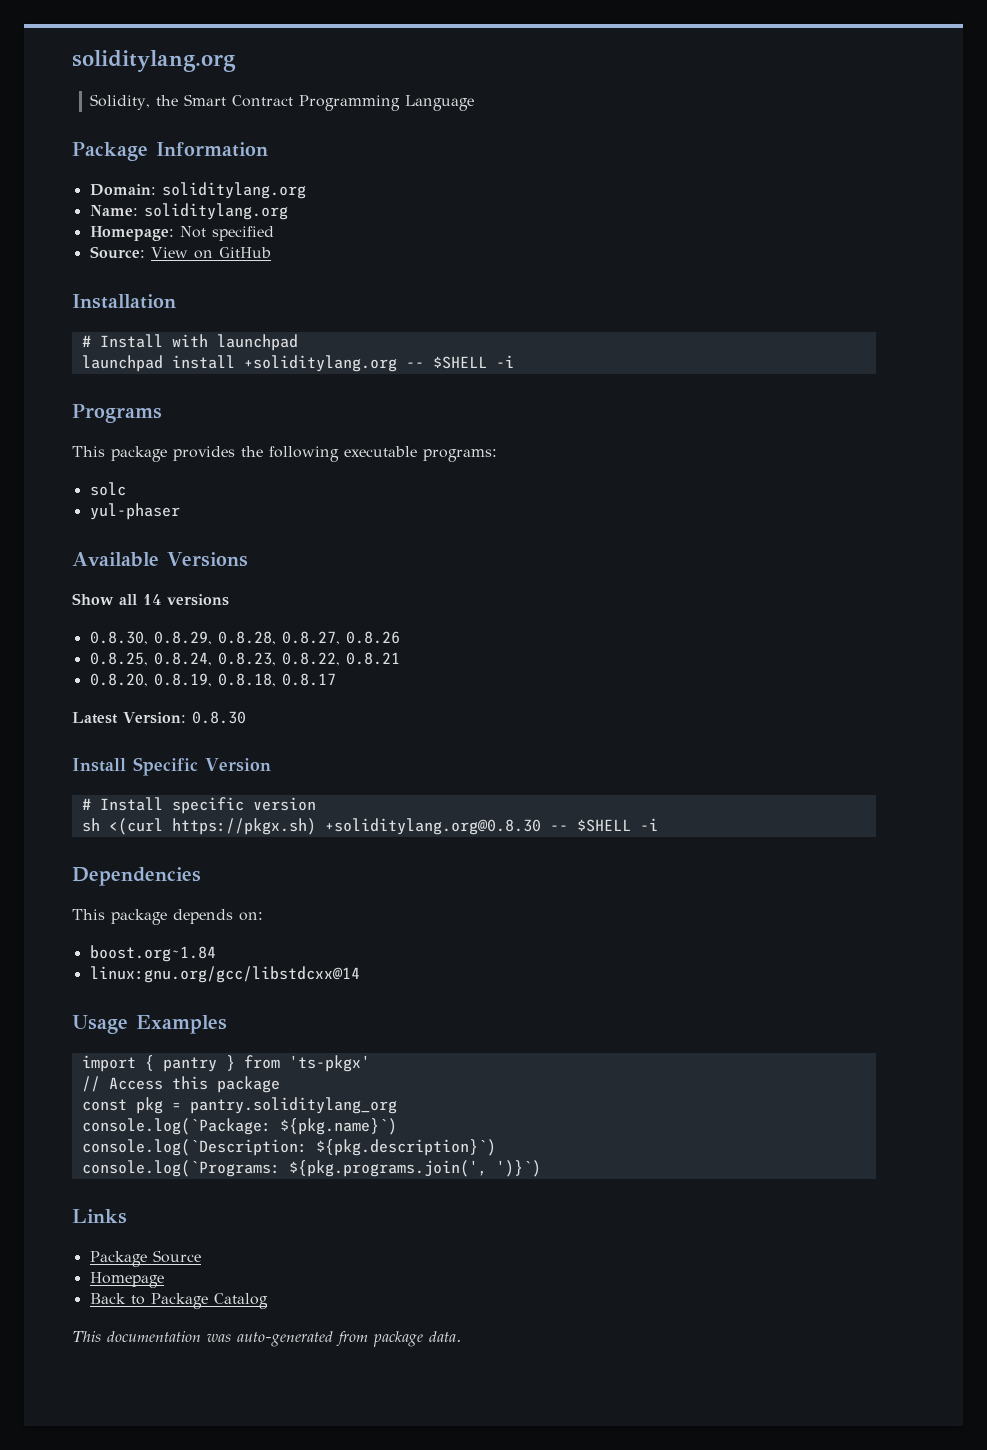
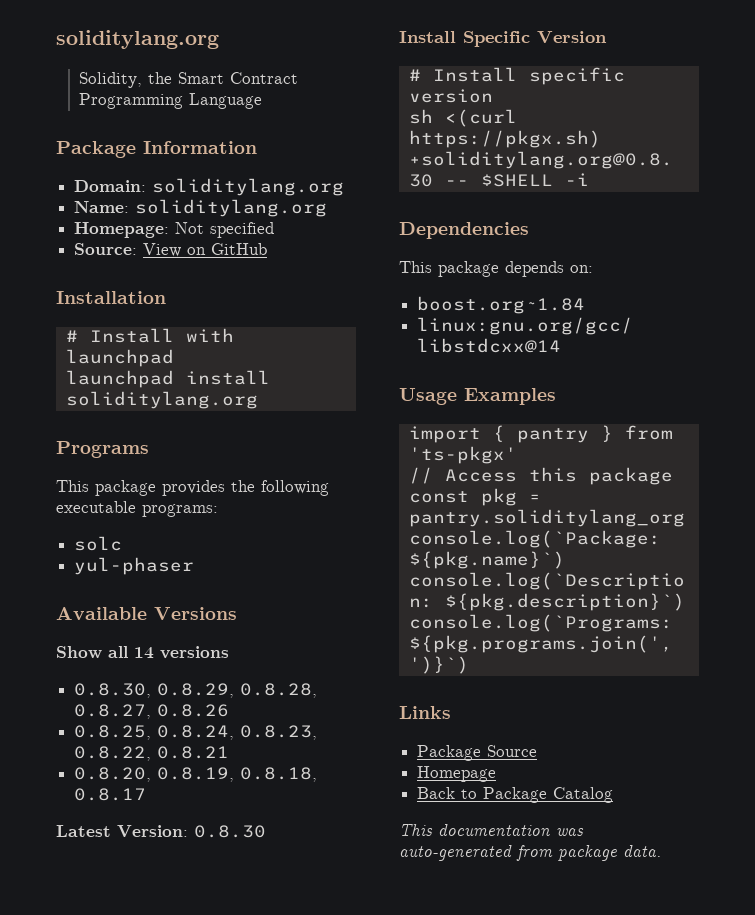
[243,355,514,372] +soliditylang.org -- $SHELL -i -> [65,391,258,409] soliditylang.org

